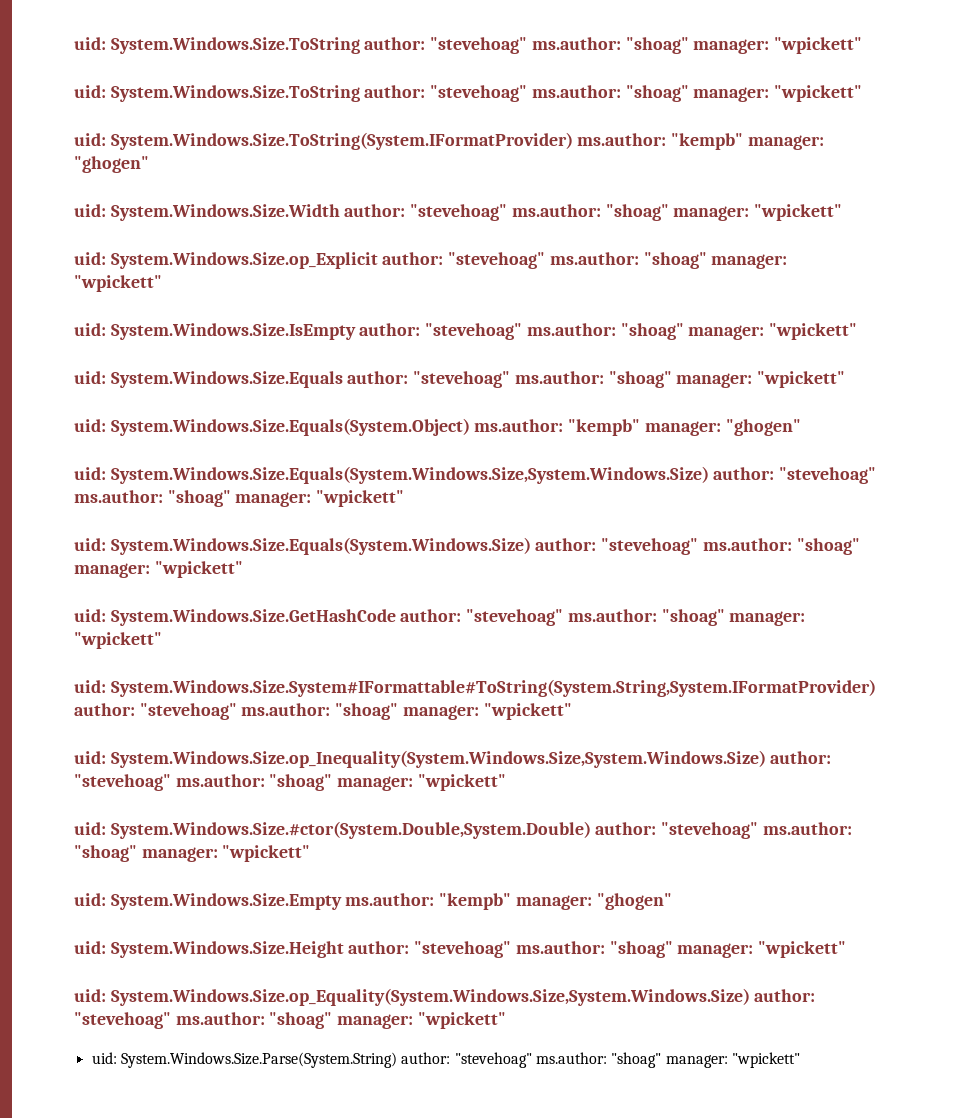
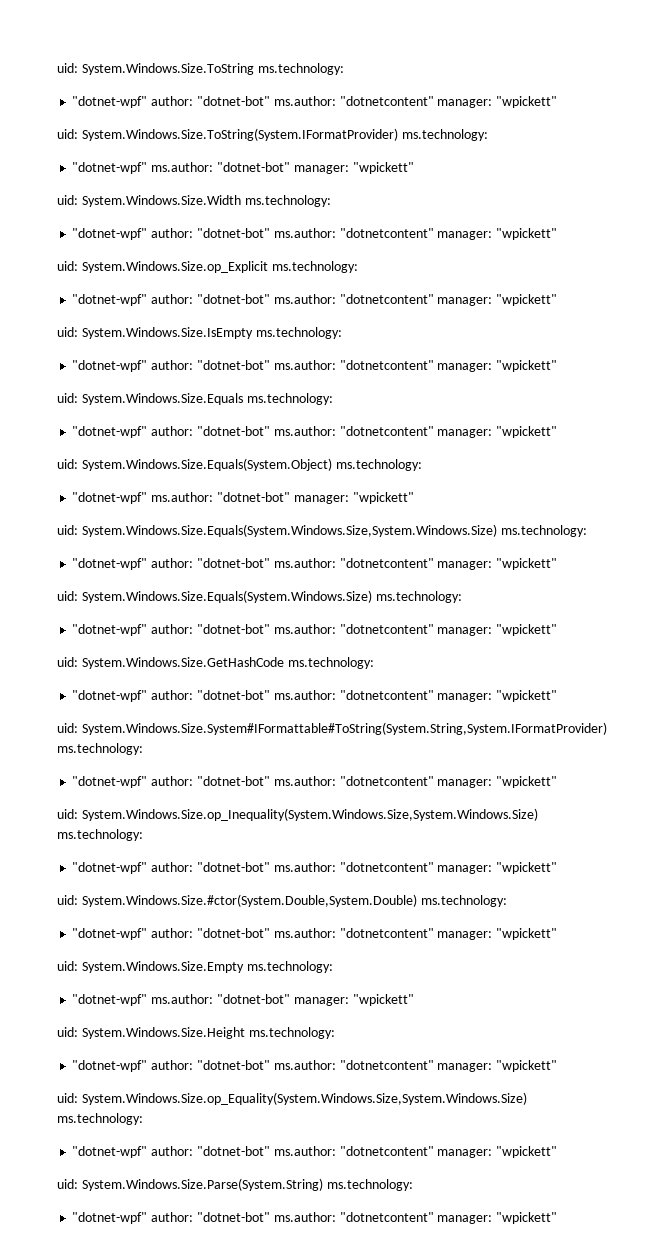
[74,37,863,54] [74,85,863,102] [74,132,824,150] [74,156,149,173] [74,204,843,221] [74,252,788,269] [74,275,162,292] [74,323,858,340] [74,371,846,388] [74,418,801,436] [74,466,877,484] [74,490,405,507] [74,537,860,555] [74,561,243,578] [74,609,806,626] [74,632,162,649] [74,679,876,697] [74,703,572,720] [74,750,832,768] [74,774,506,791] [74,821,852,839] [74,845,311,862] [74,893,672,910] [74,941,847,958] [74,988,816,1006] [74,1012,506,1029] [91,1052,662,1068] uid: System.Windows.Size.ToString author: "stevehoag" ms.author: "shoag" manager: "wpickett" // uid: System.Windows.Size.ToString author: "stevehoag" ms.author: "shoag" manager: "wpickett" // uid: System.Windows.Size.ToString(System.IFormatProvider) ms.author: "kempb" manager: "ghogen" // uid: System.Windows.Size.Width author: "stevehoag" ms.author: "shoag" manager: "wpickett" // uid: System.Windows.Size.op_Explicit author: "stevehoag" ms.author: "shoag" manager: "wpickett" // uid: System.Windows.Size.IsEmpty author: "stevehoag" ms.author: "shoag" manager: "wpickett" // uid: System.Windows.Size.Equals author: "stevehoag" ms.author: "shoag" manager: "wpickett" // uid: System.Windows.Size.Equals(System.Object) ms.author: "kempb" manager: "ghogen" // uid: System.Windows.Size.Equals(System.Windows.Size,System.Windows.Size) author: "stevehoag" ms.author: "shoag" manager: "wpickett" // uid: System.Windows.Size.Equals(System.Windows.Size) author: "stevehoag" ms.author: "shoag" manager: "wpickett" // uid: System.Windows.Size.GetHashCode author: "stevehoag" ms.author: "shoag" manager: "wpickett" // uid: System.Windows.Size.System#IFormattable#ToString(System.String,System.IFormatProvider) author: "stevehoag" ms.author: "shoag" manager: "wpickett" // uid: System.Windows.Size.op_Inequality(System.Windows.Size,System.Windows.Size) author: "stevehoag" ms.author: "shoag" manager: "wpickett" // uid: System.Windows.Size.#ctor(System.Double,System.Double) author: "stevehoag" ms.author: "shoag" manager: "wpickett" // uid: System.Windows.Size.Empty ms.author: "kempb" manager: "ghogen" // uid: System.Windows.Size.Height author: "stevehoag" ms.author: "shoag" manager: "wpickett" // uid: System.Windows.Size.op_Equality(System.Windows.Size,System.Windows.Size) author: "stevehoag" ms.author: "shoag" manager: "wpickett" // uid: System.Windows.Size.Parse(System.String) author: "stevehoag" ms.author: "shoag" -> [57,63,344,75] [72,96,558,108] [57,128,488,141] [72,162,414,174] [57,195,331,207] [72,228,558,240] [57,261,358,273] [72,294,558,306] [57,327,342,339] [72,360,558,372] [57,393,333,405] [72,426,558,438] [57,458,422,471] [72,492,414,504] [57,524,587,537] [72,558,558,570] [57,590,462,603] [72,624,558,636] [57,657,374,669] [72,690,558,702] [57,722,607,735] [57,743,143,755] [72,776,558,788] [57,808,538,821] [57,829,143,841] [72,862,558,874] [57,894,507,907] [72,928,558,940] [57,961,333,973] [72,994,414,1006] [57,1027,335,1039] [72,1060,558,1072] [57,1092,527,1105] [57,1113,143,1125] [72,1146,558,1158] [57,1178,413,1191] [72,1212,434,1224] uid: System.Windows.Size.ToString ms.technology: // "dotnet-wpf" author: "dotnet-bot" ms.author: "dotnetcontent" manager: "wpickett" // uid: System.Windows.Size.ToString(System.IFormatProvider) ms.technology: // "dotnet-wpf" ms.author: "dotnet-bot" manager: "wpickett" // uid: System.Windows.Size.Width ms.technology: // "dotnet-wpf" author: "dotnet-bot" ms.author: "dotnetcontent" manager: "wpickett" // uid: System.Windows.Size.op_Explicit ms.technology: // "dotnet-wpf" author: "dotnet-bot" ms.author: "dotnetcontent" manager: "wpickett" // uid: System.Windows.Size.IsEmpty ms.technology: // "dotnet-wpf" author: "dotnet-bot" ms.author: "dotnetcontent" manager: "wpickett" // uid: System.Windows.Size.Equals ms.technology: // "dotnet-wpf" author: "dotnet-bot" ms.author: "dotnetcontent" manager: "wpickett" // uid: System.Windows.Size.Equals(System.Object) ms.technology: // "dotnet-wpf" ms.author: "dotnet-bot" manager: "wpickett" // uid: System.Windows.Size.Equals(System.Windows.Size,System.Windows.Size) ms.technology: // "dotnet-wpf" author: "dotnet-bot" ms.author: "dotnetcontent" manager: "wpickett" // uid: System.Windows.Size.Equals(System.Windows.Size) ms.technology: // "dotnet-wpf" author: "dotnet-bot" ms.author: "dotnetcontent" manager: "wpickett" // uid: System.Windows.Size.GetHashCode ms.technology: // "dotnet-wpf" author: "dotnet-bot" ms.author: "dotnetcontent" manager: "wpickett" // uid: System.Windows.Size.System#IFormattable#ToString(System.String,System.IFormatProvider) ms.technology: // "dotnet-wpf" author: "dotnet-bot" ms.author: "dotnetcontent" manager: "wpickett" // uid: System.Windows.Size.op_Inequality(System.Windows.Size,System.Windows.Size) ms.technology: // "dotnet-wpf" author: "dotnet-bot" ms.author: "dotnetcontent" manager: "wpickett" // uid: System.Windows.Size.#ctor(System.Double,System.Double) ms.technology: // "dotnet-wpf" author: "dotnet-bot" ms.author: "dotnetcontent" manager: "wpickett" // uid: System.Windows.Size.Empty ms.technology: // "dotnet-wpf" ms.author: "dotnet-bot" manager: "wpickett" // uid: System.Windows.Size.Height ms.technology: // "dotnet-wpf" author: "dotnet-bot" ms.author: "dotnetcontent" manager: "wpickett" // uid: System.Windows.Size.op_Equality(System.Windows.Size,System.Windows.Size) ms.technology: // "dotnet-wpf" author: "dotnet-bot" ms.author: "dotnetcontent" manager: "wpickett" // uid: System.Windows.Size.Parse(System.String) ms.technology: // "dotnet-wpf" author: "dotnet-bot" ms.author: "dotnetcontent"

